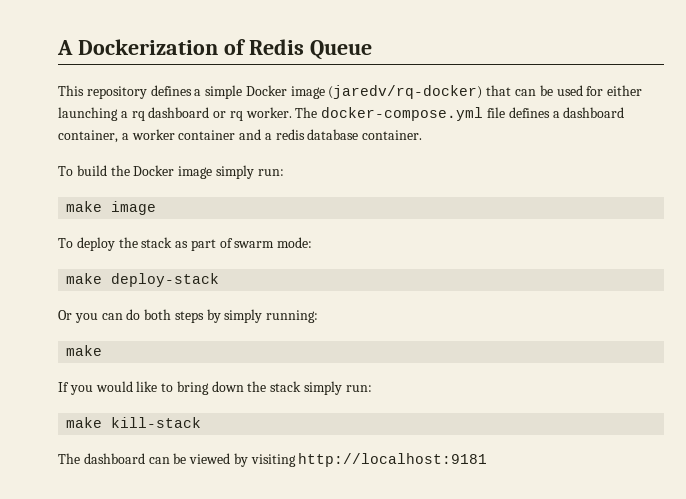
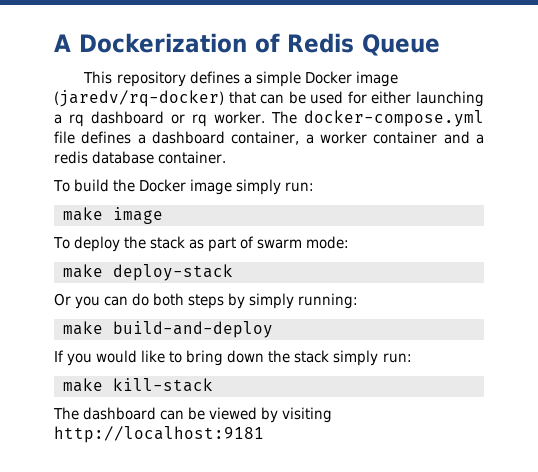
(103, 350) none -> [113,321,273,338] build-and-deploy

